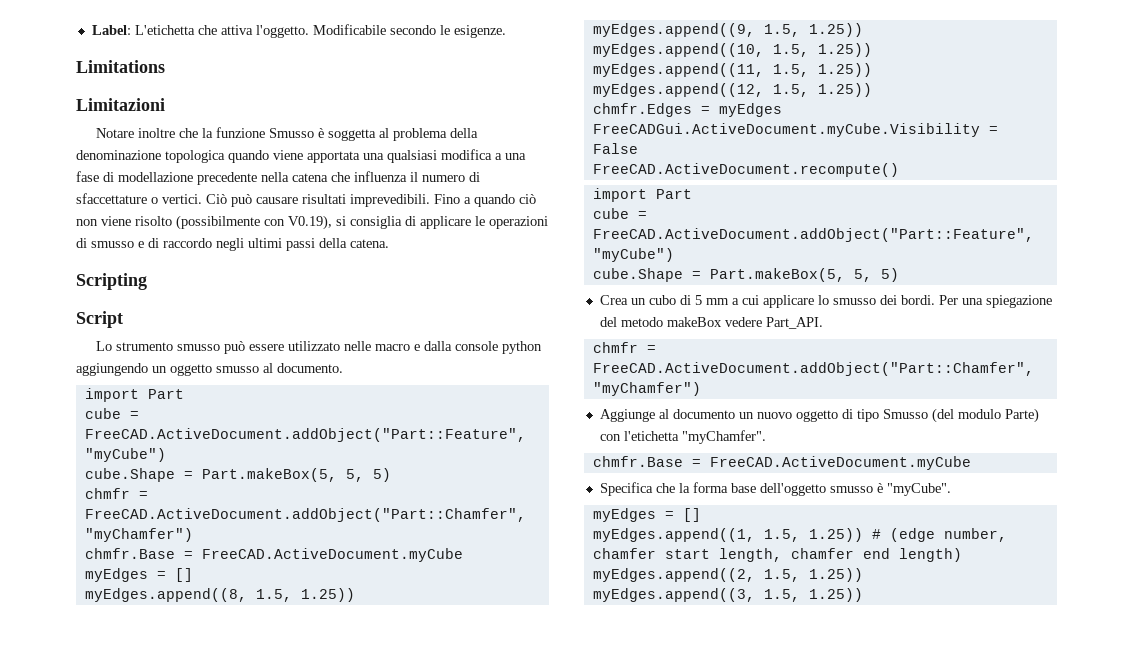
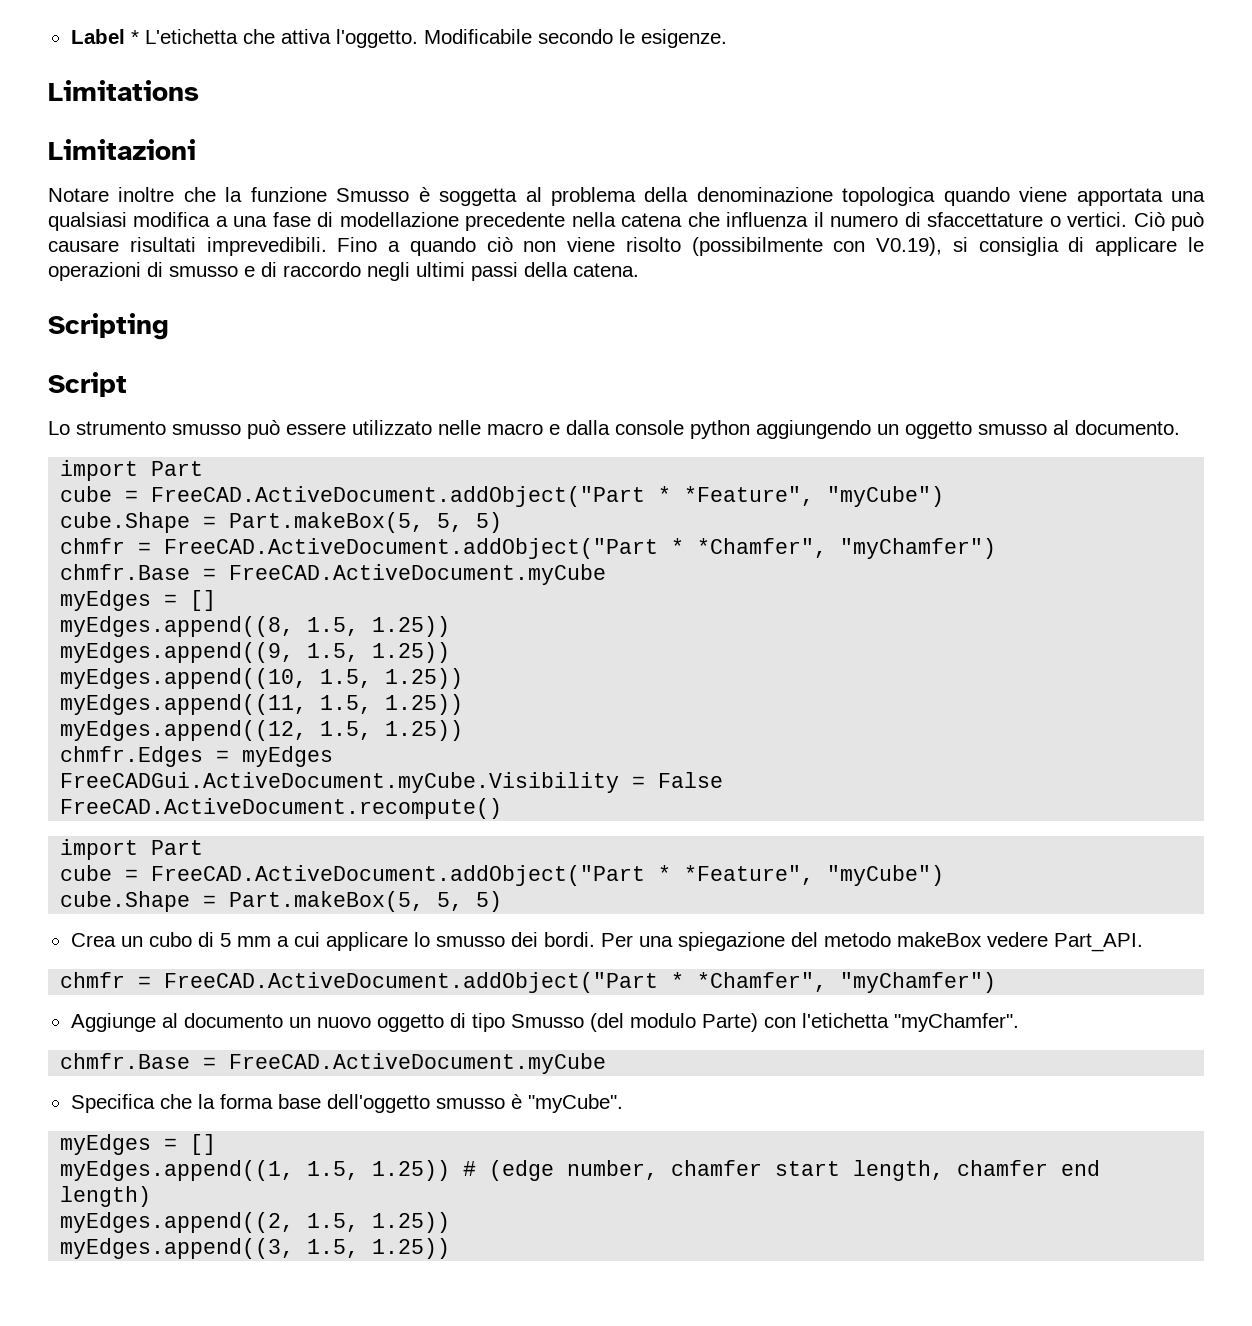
[91,25,131,35] Label: -> [70,29,139,44] Label *
[84,428,526,442] FreeCAD.ActiveDocument.addObject("Part::Feature", -> [151,486,815,507] FreeCAD.ActiveDocument.addObject("Part * *Feature",
[84,508,526,522] FreeCAD.ActiveDocument.addObject("Part::Chamfer", -> [164,538,828,559] FreeCAD.ActiveDocument.addObject("Part * *Chamfer",
[592,228,1034,242] FreeCAD.ActiveDocument.addObject("Part::Feature", -> [151,865,815,886] FreeCAD.ActiveDocument.addObject("Part * *Feature",
[592,362,1034,376] FreeCAD.ActiveDocument.addObject("Part::Chamfer", -> [164,972,828,993] FreeCAD.ActiveDocument.addObject("Part * *Chamfer",

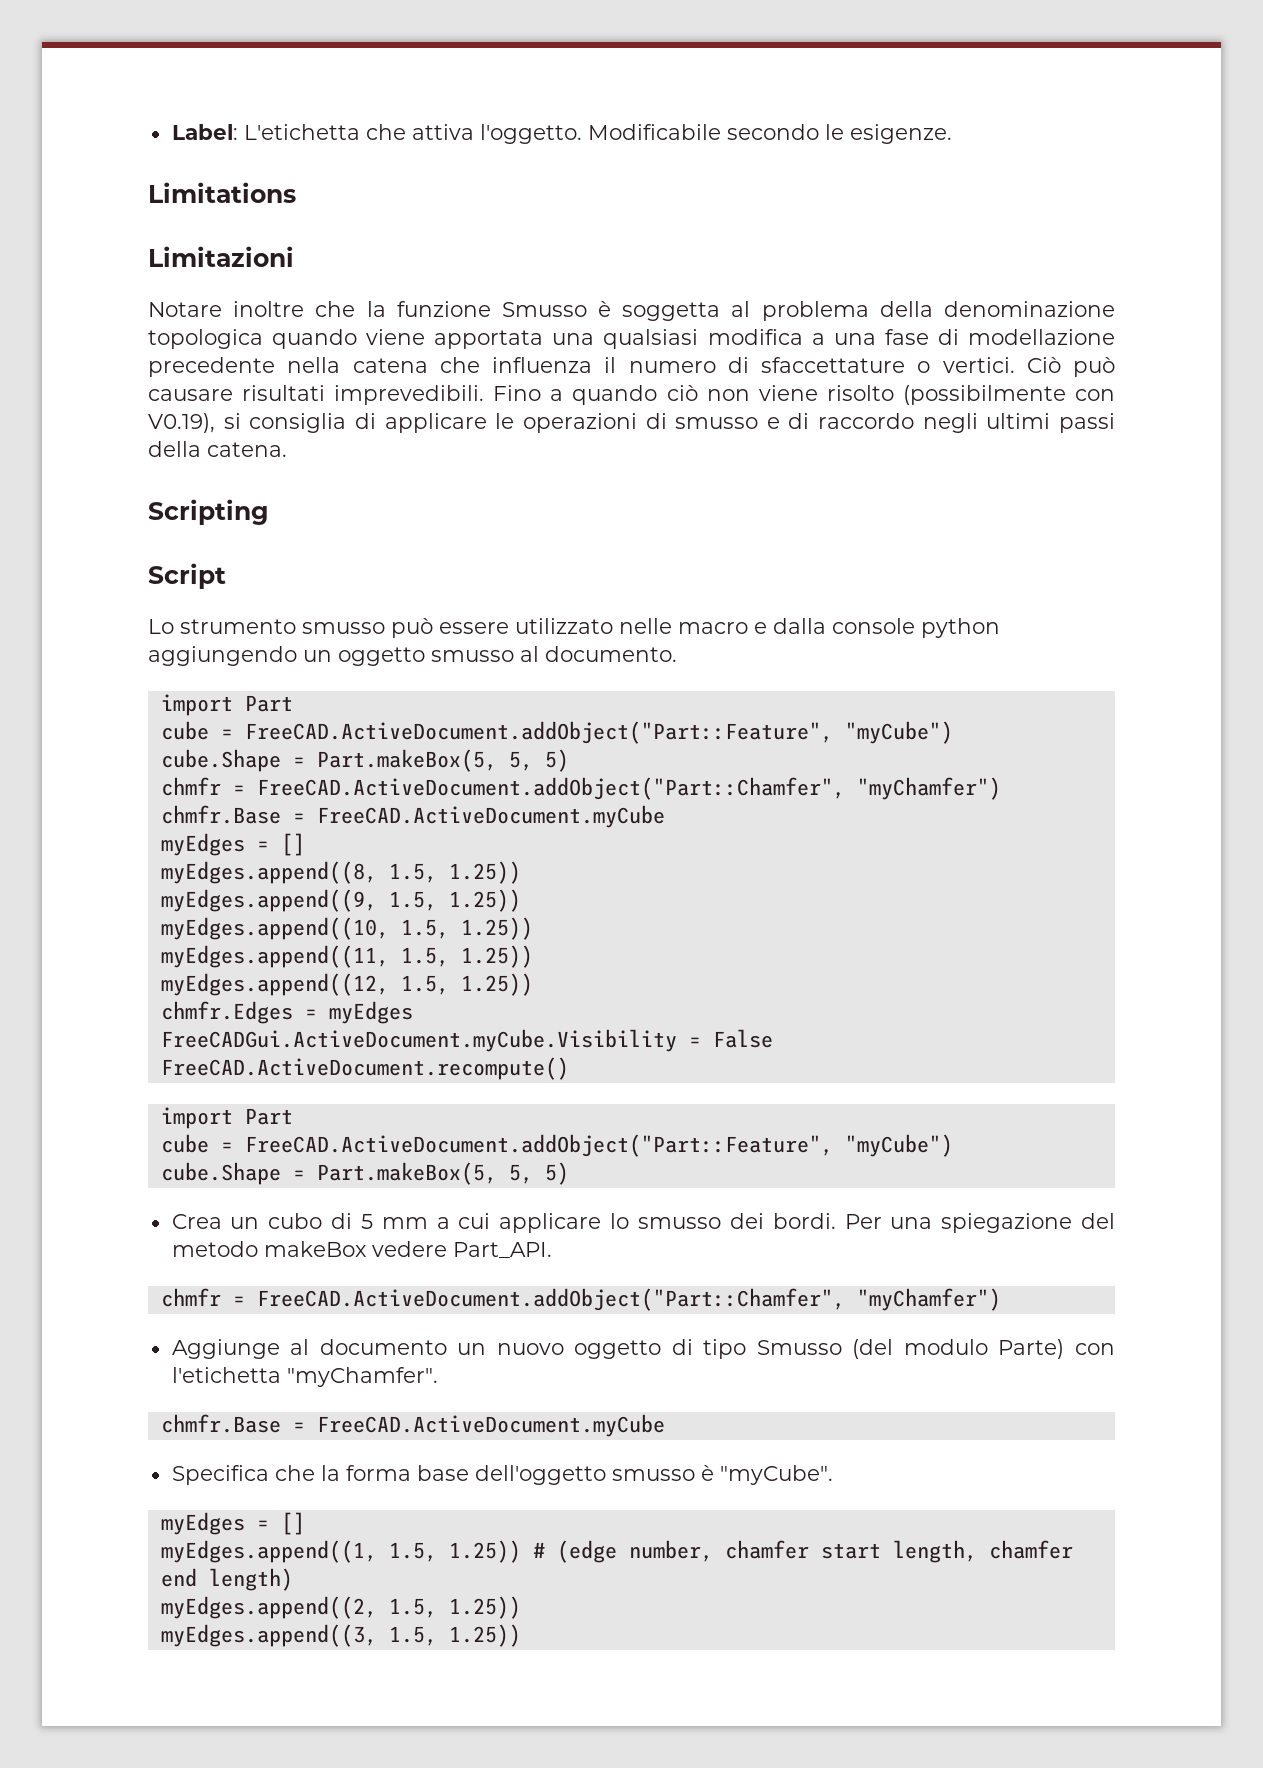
[70,29,139,44] Label * -> [171,124,238,140] Label:
[151,486,815,507] FreeCAD.ActiveDocument.addObject("Part * *Feature", -> [244,721,833,744] FreeCAD.ActiveDocument.addObject("Part::Feature",
[164,538,828,559] FreeCAD.ActiveDocument.addObject("Part * *Chamfer", -> [256,777,845,800] FreeCAD.ActiveDocument.addObject("Part::Chamfer",
[151,865,815,886] FreeCAD.ActiveDocument.addObject("Part * *Feature", -> [244,1134,833,1157] FreeCAD.ActiveDocument.addObject("Part::Feature",
[164,972,828,993] FreeCAD.ActiveDocument.addObject("Part * *Chamfer", -> [256,1288,845,1311] FreeCAD.ActiveDocument.addObject("Part::Chamfer",

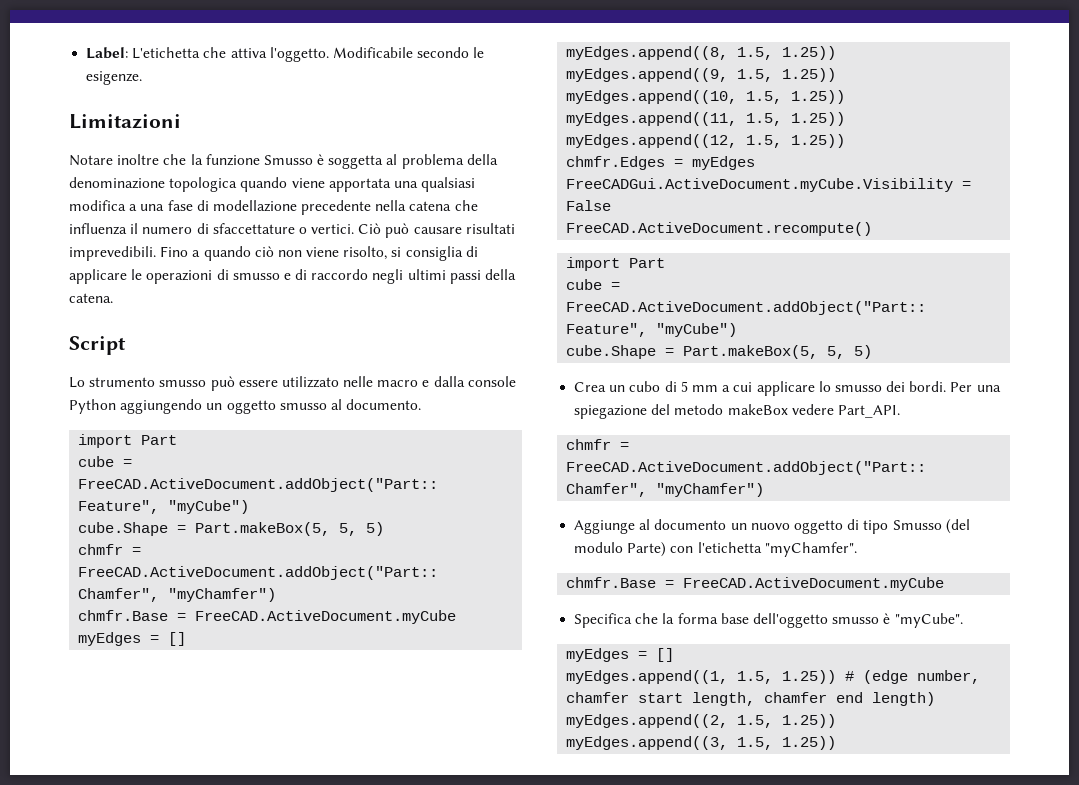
[148,182,296,203] // Limitations -> (143, 78) none
[826,385,1115,405] [148,413,215,433] risolto (possibilmente con V0.19), -> [343,246,388,260] risolto,
[148,499,269,525] // Scripting -> (113, 298) none
[921,618,1000,638] python -> [69,399,116,414] Python

